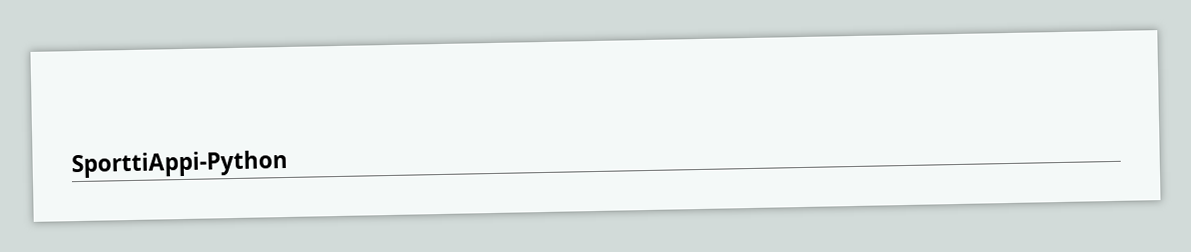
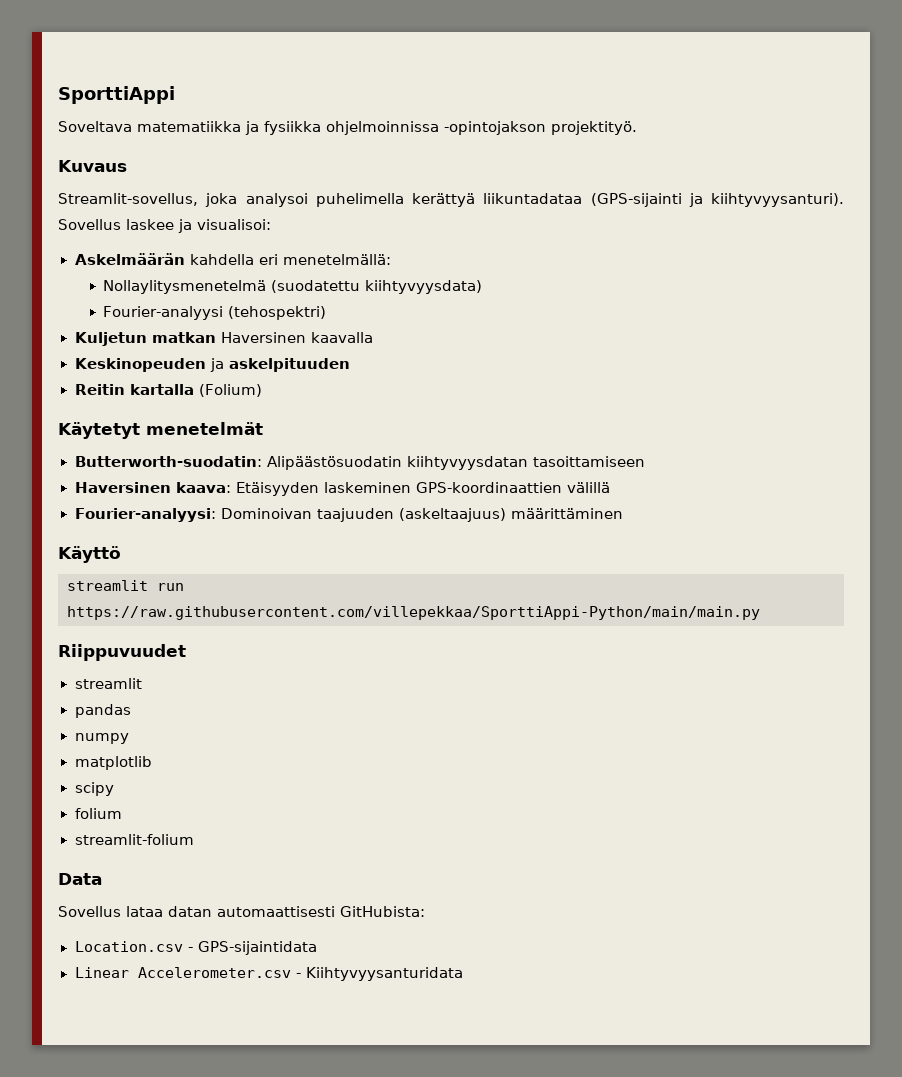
[71,149,288,179] SporttiAppi-Python -> [58,86,175,104] [58,121,637,135] [58,160,127,172] [58,193,844,207] [58,219,271,233] [74,253,391,265] [103,280,483,294] [103,306,327,320] [74,332,373,346] [74,358,350,372] [74,384,262,397] [58,422,263,439] [74,456,645,470] [74,482,610,496] [74,508,623,522] [58,546,121,563] [67,580,184,591] [67,606,760,620] [58,644,186,661] [74,678,142,689] [74,704,131,718] [74,733,129,744] [74,756,152,770] [74,782,114,796] [74,808,122,819] [74,834,194,845] [58,873,102,885] [58,906,425,917] [74,941,317,955] [74,967,463,981] SporttiAppi // Soveltava matematiikka ja fysiikka ohjelmoinnissa -opintojakson projektityö. // Kuvaus // Streamlit-sovellus, joka analysoi puhelimella kerättyä liikuntadataa (GPS-sijainti ja kiihtyvyysanturi). Sovellus laskee ja visualisoi: // Askelmäärän kahdella eri menetelmällä: // Nollaylitysmenetelmä (suodatettu kiihtyvyysdata) // Fourier-analyysi (tehospektri) // Kuljetun matkan Haversinen kaavalla // Keskinopeuden ja askelpituuden // Reitin kartalla (Folium) // Käytetyt menetelmät // Butterworth-suodatin: Alipäästösuodatin kiihtyvyysdatan tasoittamiseen // Haversinen kaava: Etäisyyden laskeminen GPS-koordinaattien välillä // Fourier-analyysi: Dominoivan taajuuden (askeltaajuus) määrittäminen // Käyttö // streamlit run https://raw.githubusercontent.com/villepekkaa/SporttiAppi-Python/main/main.py // Riippuvuudet // streamlit // pandas // numpy // matplotlib // scipy // folium // streamlit-folium // Data // Sovellus lataa datan automaattisesti GitHubista: // Location.csv - GPS-sijaintidata // Linear Accelerometer.csv - Kiihtyvyysanturidata

